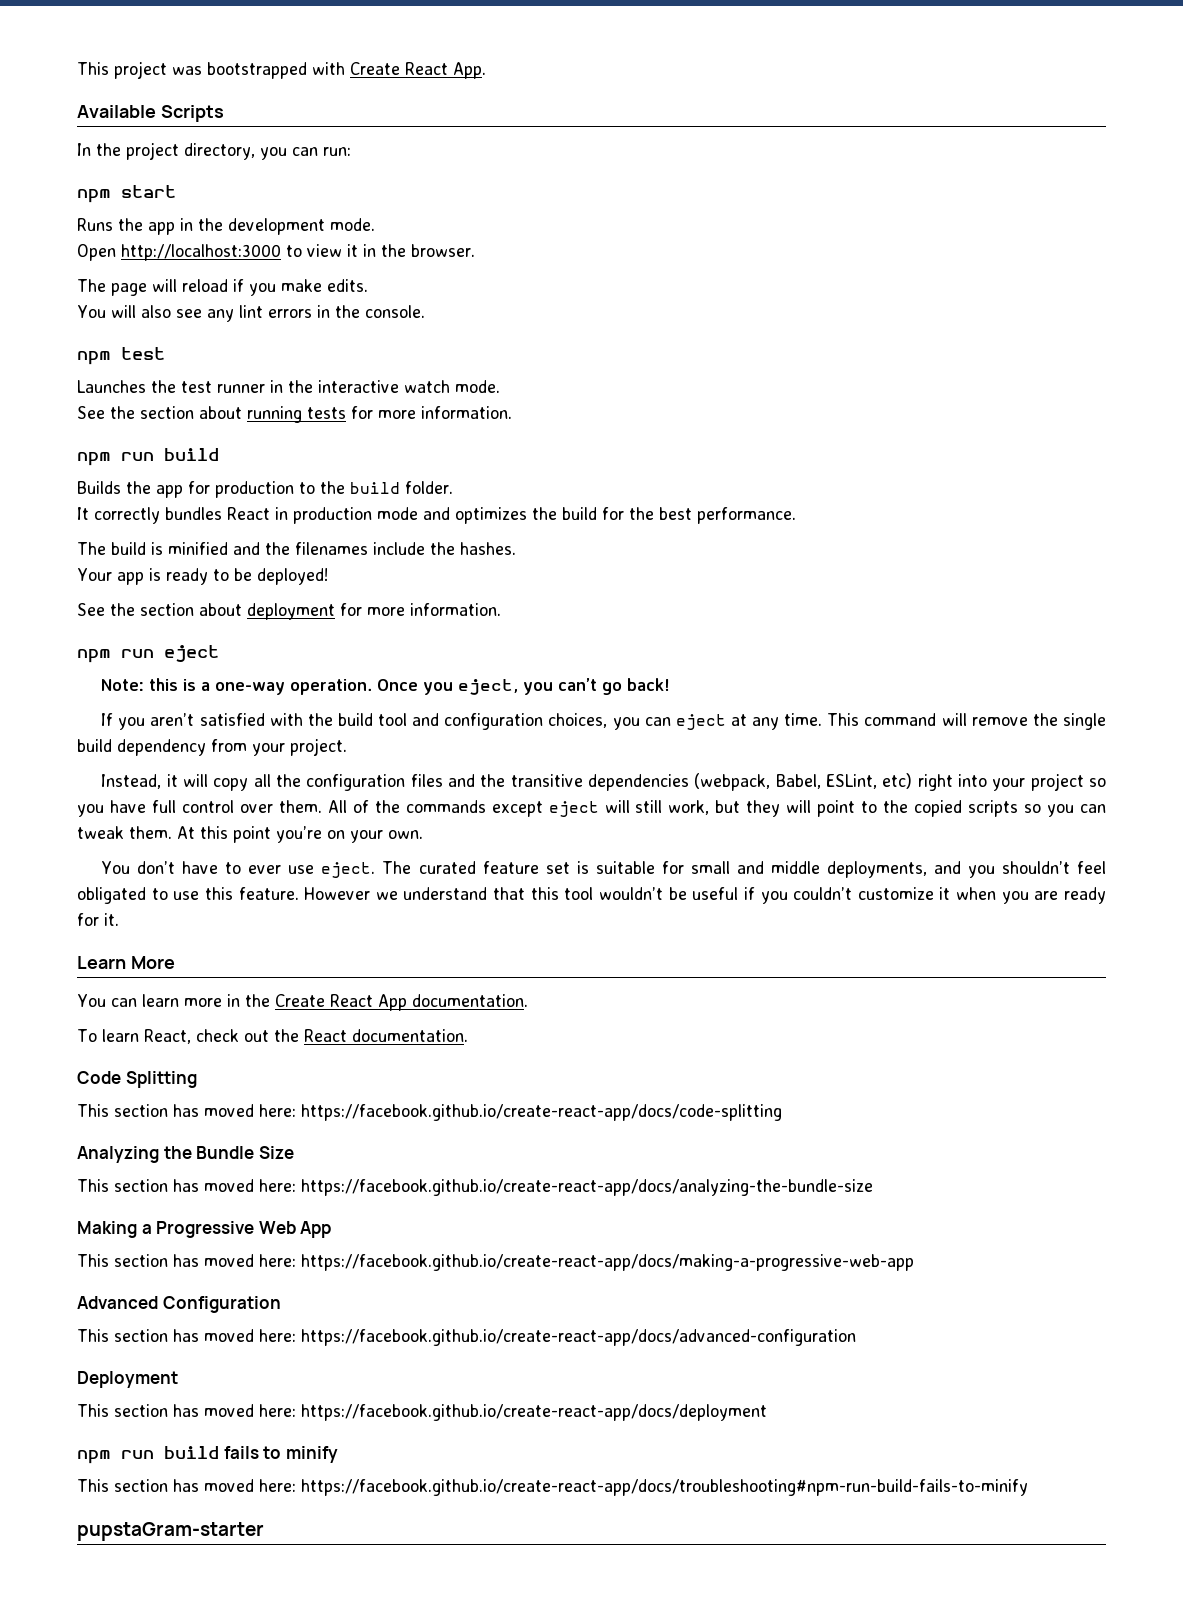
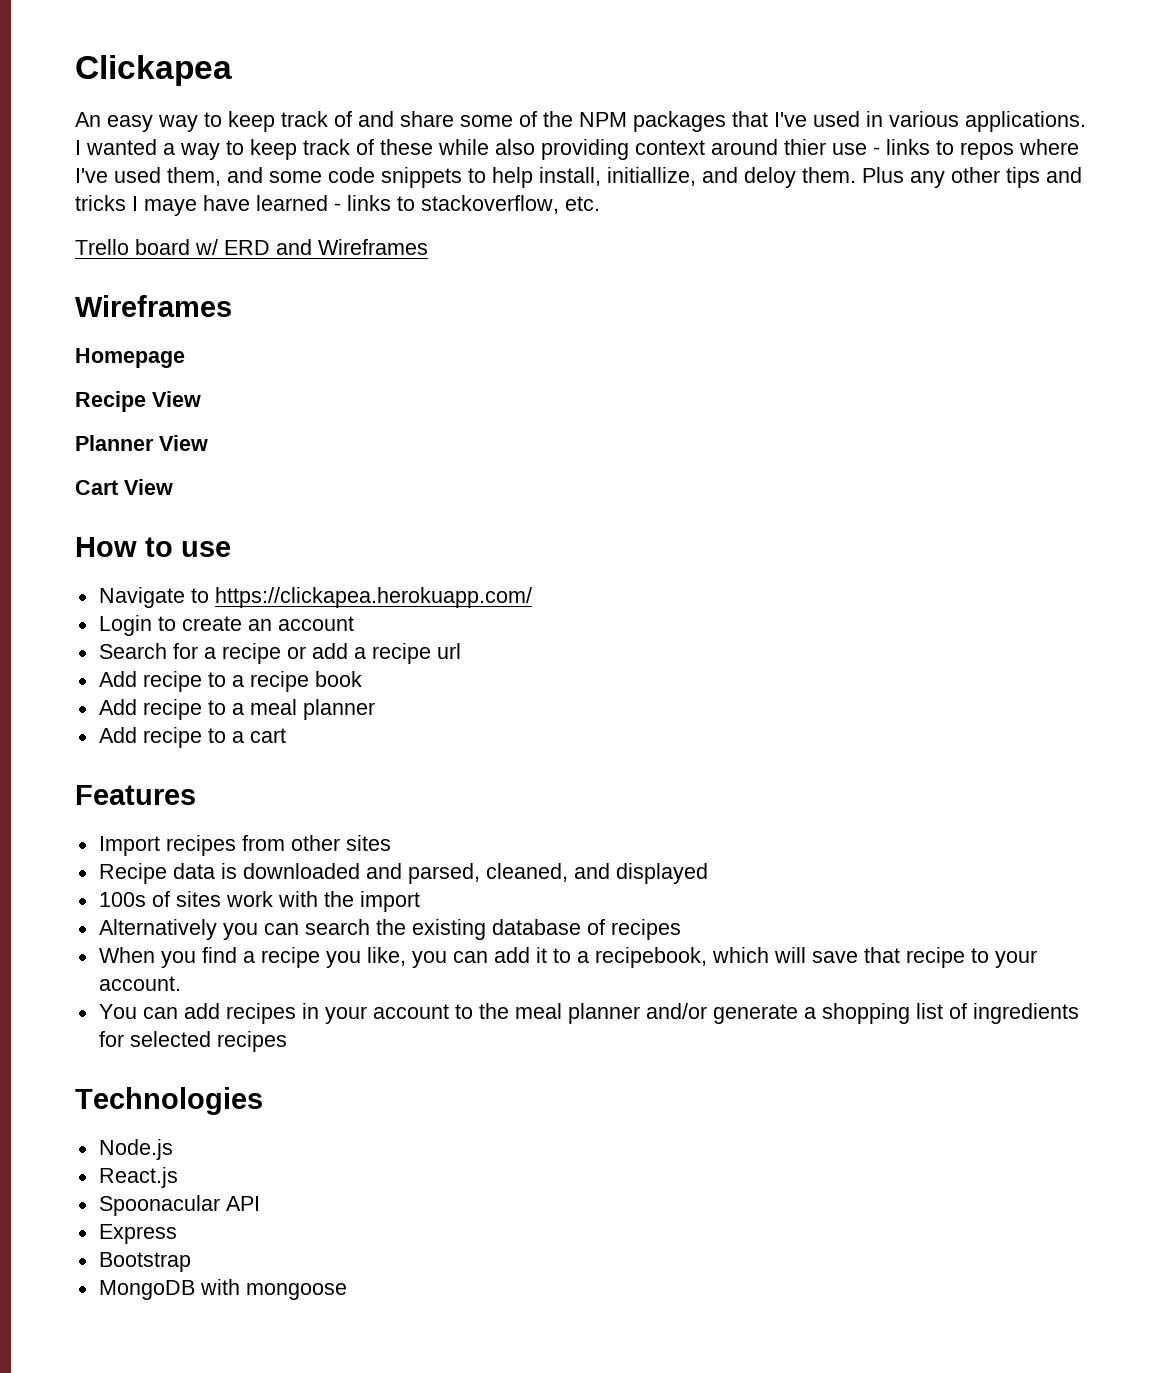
[77,61,486,79] [77,105,224,122] [77,142,351,160] [77,185,176,203] [77,218,375,235] [77,244,475,261] [77,279,368,296] [77,305,425,322] [77,347,165,365] [77,380,500,393] [77,406,512,423] [77,448,219,466] [77,481,453,498] [77,507,796,524] [77,542,516,555] [77,568,328,585] [77,603,501,620] [77,645,219,663] [101,678,671,695] [101,713,1107,730] [77,738,347,756] [101,773,1106,791] [77,800,1107,817] [77,826,423,843] [101,861,1107,878] [77,887,1106,904] [77,913,119,926] [77,956,175,969] [77,994,528,1011] [77,1029,468,1044] [77,1071,197,1088] [77,1104,782,1121] [77,1146,294,1163] [77,1179,873,1196] [77,1221,332,1238] [77,1254,914,1271] [77,1296,281,1313] [77,1329,856,1346] [77,1371,178,1388] [77,1404,767,1421] [77,1446,338,1464] [77,1479,1028,1496] [77,1522,264,1541] This project was bootstrapped with Create React App. // Available Scripts // In the project directory, you can run: // npm start // Runs the app in the development mode. // Open http://localhost:3000 to view it in the browser. // The page will reload if you make edits. // You will also see any lint errors in the console. // npm test // Launches the test runner in the interactive watch mode. // See the section about running tests for more information. // npm run build // Builds the app for production to the build folder. // It correctly bundles React in production mode and optimizes the build for the best performance. // The build is minified and the filenames include the hashes. // Your app is ready to be deployed! // See the section about deployment for more information. // npm run eject // Note: this is a one-way operation. Once you eject, you can’t go back! // If you aren’t satisfied with the build tool and configuration choices, you can eject at any time. This command will remove the single build dependency from your project. // Instead, it will copy all the configuration files and the transitive dependencies (webpack, Babel, ESLint, etc) right into your project so you have full control over them. All of the commands except eject will still work, but they will point to the copied scripts so you can tweak them. At this point you’re on your own. // You don’t have to ever use eject. The curated feature set is suitable for small and middle deployments, and you shouldn’t feel obligated to use this feature. However we understand that this tool wouldn’t be useful if you couldn’t customize it when you are ready for it. // Learn More // You can learn more in the Create React App documentation. // To learn React, check out the React documentation. // Code Splitting // This section has moved here: https://facebook.github.io/create-react-app/docs/code-splitting // Analyzing the Bundle Size // This section has moved here: https://facebook.github.io/create-react-app/docs/analyzing-the-bundle-size // Making a Progressive Web App // This section has moved here: https://facebook.github.io/create-react-app/docs/making-a-progressive-web-app // Advanced Configuration // This section has moved here: https://facebook.github.io/create-react-app/docs/advanced-configuration // Deployment // This section has moved here: https://facebook.github.io/create-react-app/docs/deployment // npm run build fails to minify // This section has moved here: https://facebook.github.io/create-react-app/docs/troubleshooting#npm-run-build-fails-to-minify // pupstaGram-starter -> [75,55,232,86] [75,111,1086,132] [75,139,1079,160] [75,167,1082,188] [75,195,600,216] [75,239,428,255] [75,295,232,317] [75,348,185,368] [75,391,201,412] [75,435,208,451] [75,479,173,495] [75,537,231,557] [98,587,532,608] [98,615,354,636] [98,643,461,664] [98,671,362,692] [98,699,375,720] [98,727,286,748] [75,785,196,805] [98,835,391,856] [98,863,708,884] [98,891,420,912] [98,919,681,940] [98,947,1037,968] [98,976,181,991] [98,1003,1079,1024] [98,1031,287,1052] [75,1087,263,1115] [98,1139,173,1160] [98,1167,178,1188] [98,1195,260,1216] [98,1224,177,1244] [98,1252,191,1272] [98,1279,347,1300] Clickapea // An easy way to keep track of and share some of the NPM packages that I've used in various applications. I wanted a way to keep track of these while also providing context around thier use - links to repos where I've used them, and some code snippets to help install, initiallize, and deloy them. Plus any other tips and tricks I maye have learned - links to stackoverflow, etc. // Trello board w/ ERD and Wireframes // Wireframes // Homepage // Recipe View // Planner View // Cart View // How to use // Navigate to https://clickapea.herokuapp.com/ // Login to create an account // Search for a recipe or add a recipe url // Add recipe to a recipe book // Add recipe to a meal planner // Add recipe to a cart // Features // Import recipes from other sites // Recipe data is downloaded and parsed, cleaned, and displayed // 100s of sites work with the import // Alternatively you can search the existing database of recipes // When you find a recipe you like, you can add it to a recipebook, which will save that recipe to your account. // You can add recipes in your account to the meal planner and/or generate a shopping list of ingredients for selected recipes // Technologies // Node.js // React.js // Spoonacular API // Express // Bootstrap // MongoDB with mongoose

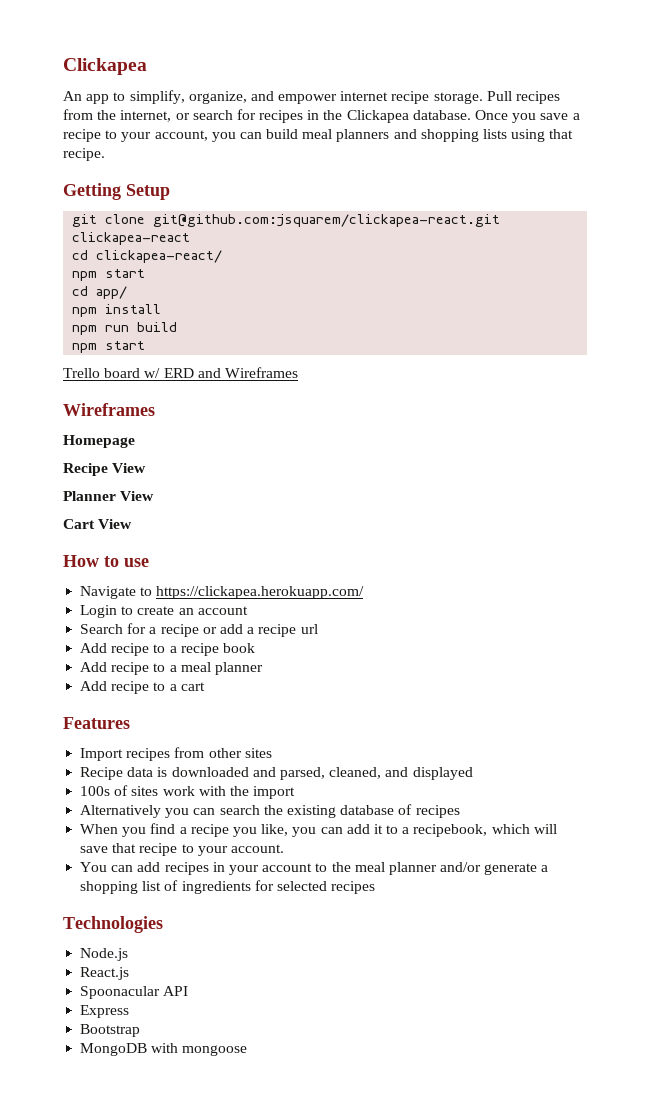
[107,111,1086,132] [75,139,1079,160] [75,167,1082,188] [75,195,600,216] easy way to keep track of and share some of the NPM packages that I've used in various applications. I wanted a way to keep track of these while also providing context around thier use - links to repos where I've used them, and some code snippets to help install, initiallize, and deloy them. Plus any other tips and tricks I maye have learned - links to stackoverflow, etc. -> [86,90,561,104] [63,109,580,123] [63,129,574,142] [63,148,105,161] [63,183,170,200] [72,214,501,227] [72,232,191,245] [72,250,223,263] [72,269,146,281] [72,286,128,299] [72,304,162,317] [72,322,178,335] [72,341,146,353] app to simplify, organize, and empower internet recipe storage. Pull recipes from the internet, or search for recipes in the Clickapea database. Once you save a recipe to your account, you can build meal planners and shopping lists using that recipe. // Getting Setup // git clone git@github.com:jsquarem/clickapea-react.git clickapea-react // cd clickapea-react/ // npm start // cd app/ // npm install // npm run build // npm start

